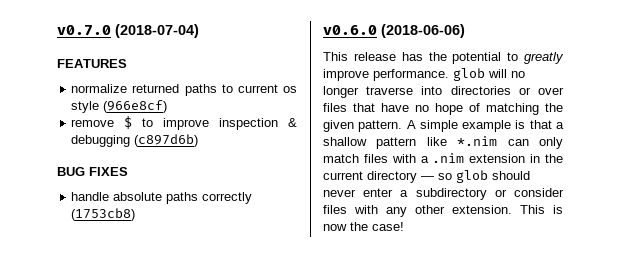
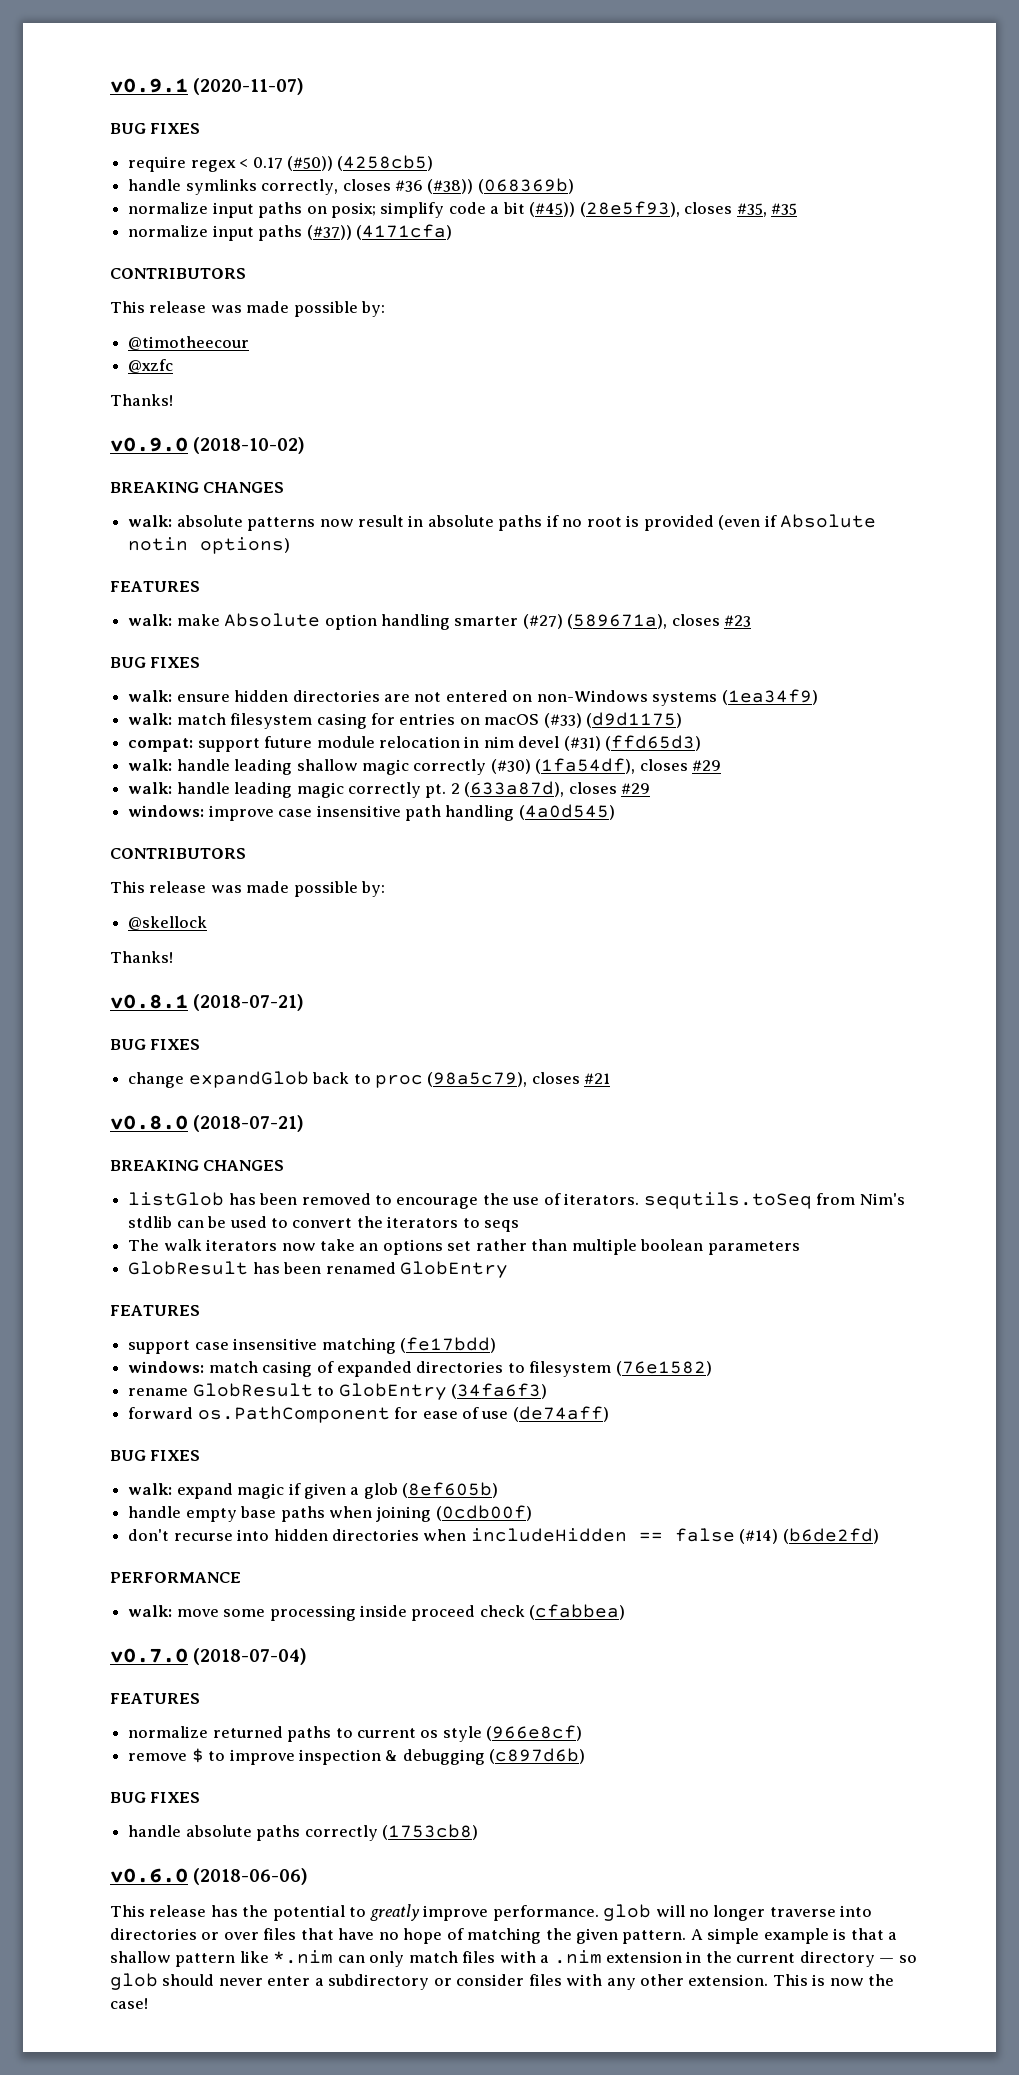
(57, 30) none -> [110,78,305,95] [110,123,201,134] [128,155,434,172] [128,178,574,195] [128,201,798,218] [128,224,452,241] [110,268,246,279] [110,301,386,317] [128,336,250,350] [128,359,174,373] [110,394,173,406] [110,437,306,454] [110,482,285,493] [128,514,876,531] [128,537,291,554] [110,581,200,592] [128,613,752,630] [110,657,201,668] [128,689,818,706] [128,712,683,729] [128,735,702,752] [128,758,722,775] [128,781,651,798] [128,804,615,821] [110,848,246,859] [110,881,386,897] [128,916,208,930] [110,951,173,963] [110,994,305,1011] [110,1039,201,1050] [128,1071,611,1088] [110,1115,305,1132] [110,1160,285,1171] [128,1192,905,1209] [128,1216,520,1232] [128,1239,800,1255] [128,1261,508,1278] [110,1305,200,1316] [128,1337,496,1354] [128,1361,712,1377] [128,1383,547,1400] [128,1406,609,1423] [110,1450,201,1461] [128,1482,499,1499] [128,1505,532,1522] [128,1528,879,1544] [110,1572,241,1583] [128,1604,626,1621] v0.9.1 (2020-11-07) // BUG FIXES // require regex < 0.17 (#50)) (4258cb5) // handle symlinks correctly, closes #36 (#38)) (068369b) // normalize input paths on posix; simplify code a bit (#45)) (28e5f93), closes #35, #35 // normalize input paths (#37)) (4171cfa) // CONTRIBUTORS // This release was made possible by: // @timotheecour // @xzfc // Thanks! // v0.9.0 (2018-10-02) // BREAKING CHANGES // walk: absolute patterns now result in absolute paths if no root is provided (even if Absolute notin options) // FEATURES // walk: make Absolute option handling smarter (#27) (589671a), closes #23 // BUG FIXES // walk: ensure hidden directories are not entered on non-Windows systems (1ea34f9) // walk: match filesystem casing for entries on macOS (#33) (d9d1175) // compat: support future module relocation in nim devel (#31) (ffd65d3) // walk: handle leading shallow magic correctly (#30) (1fa54df), closes #29 // walk: handle leading magic correctly pt. 2 (633a87d), closes #29 // windows: improve case insensitive path handling (4a0d545) // CONTRIBUTORS // This release was made possible by: // @skellock // Thanks! // v0.8.1 (2018-07-21) // BUG FIXES // change expandGlob back to proc (98a5c79), closes #21 // v0.8.0 (2018-07-21) // BREAKING CHANGES // listGlob has been removed to encourage the use of iterators. sequtils.toSeq from Nim's stdlib can be used to convert the iterators to seqs // The walk iterators now take an options set rather than multiple boolean parameters // GlobResult has been renamed GlobEntry // FEATURES // support case insensitive matching (fe17bdd) // windows: match casing of expanded directories to filesystem (76e1582) // rename GlobResult to GlobEntry (34fa6f3) // forward os.PathComponent for ease of use (de74aff) // BUG FIXES // walk: expand magic if given a glob (8ef605b) // handle empty base paths when joining (0cdb00f) // don't recurse into hidden directories when includeHidden == false (#14) (b6de2fd) // PERFORMANCE // walk: move some processing inside proceed check (cfabbea) //

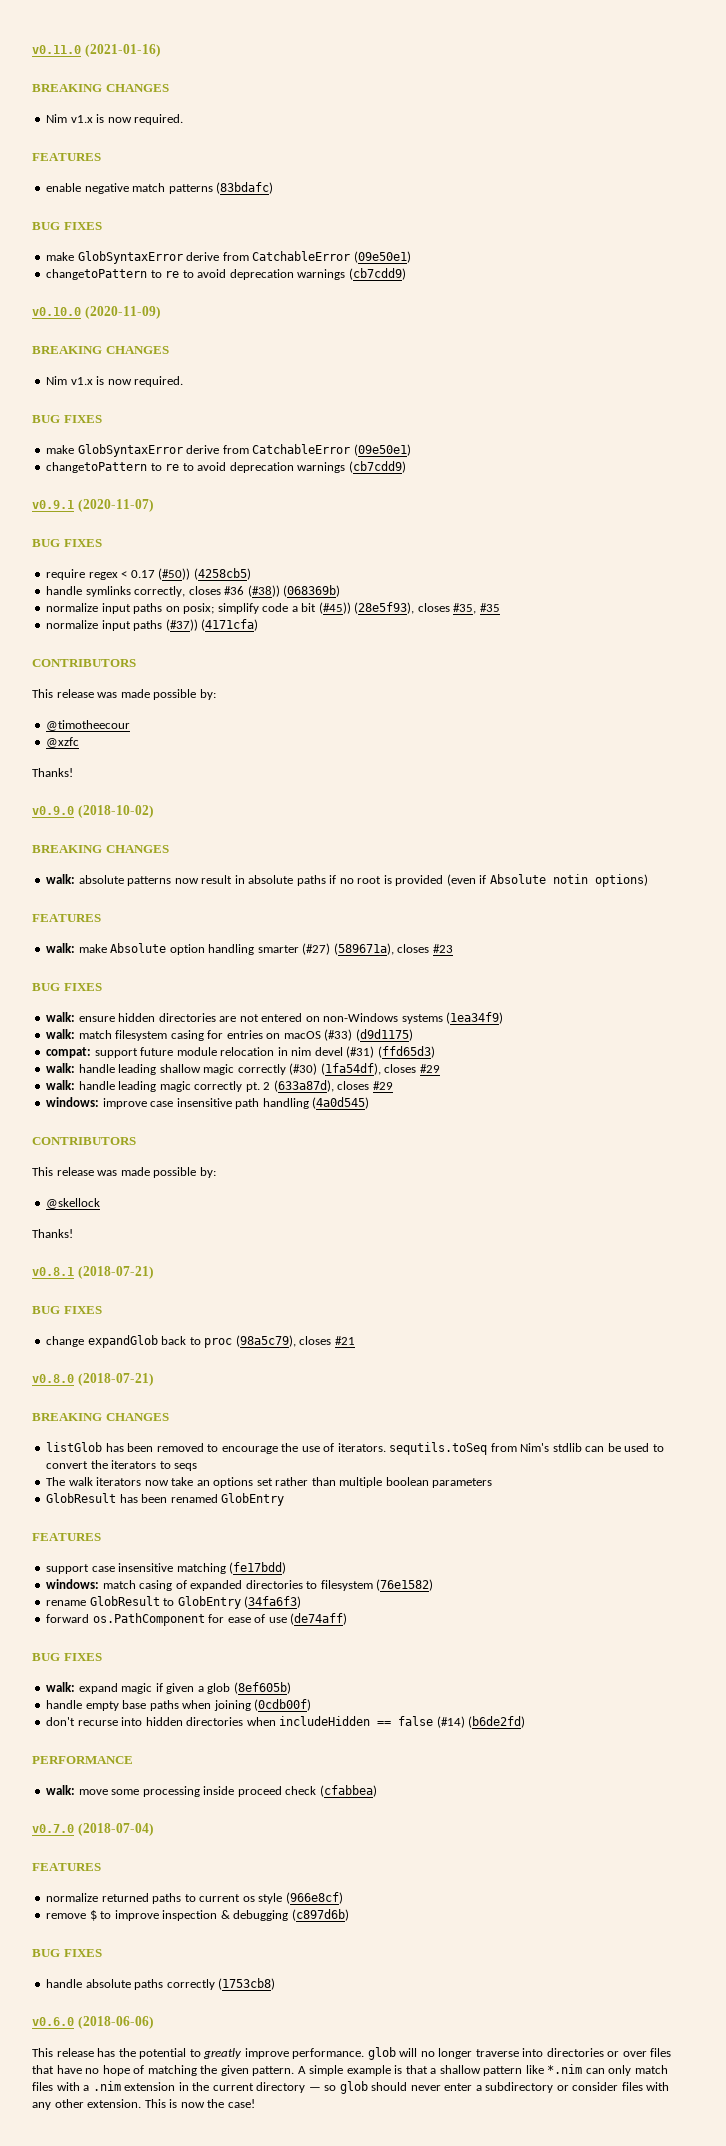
(110, 85) none -> [32,44,161,57] [32,84,169,92] [46,114,184,125] [32,153,101,161] [46,182,274,194] [32,222,102,230] [46,251,411,264] [46,268,406,280] [32,306,161,319] [32,346,169,354] [46,376,184,387] [32,415,102,423] [46,444,411,457] [46,461,406,473] v0.11.0 (2021-01-16) // BREAKING CHANGES // Nim v1.x is now required. // FEATURES // enable negative match patterns (83bdafc) // BUG FIXES // make GlobSyntaxError derive from CatchableError (09e50e1) // changetoPattern to re to avoid deprecation warnings (cb7cdd9) // v0.10.0 (2020-11-09) // BREAKING CHANGES // Nim v1.x is now required. // BUG FIXES // make GlobSyntaxError derive from CatchableError (09e50e1) // changetoPattern to re to avoid deprecation warnings (cb7cdd9) //

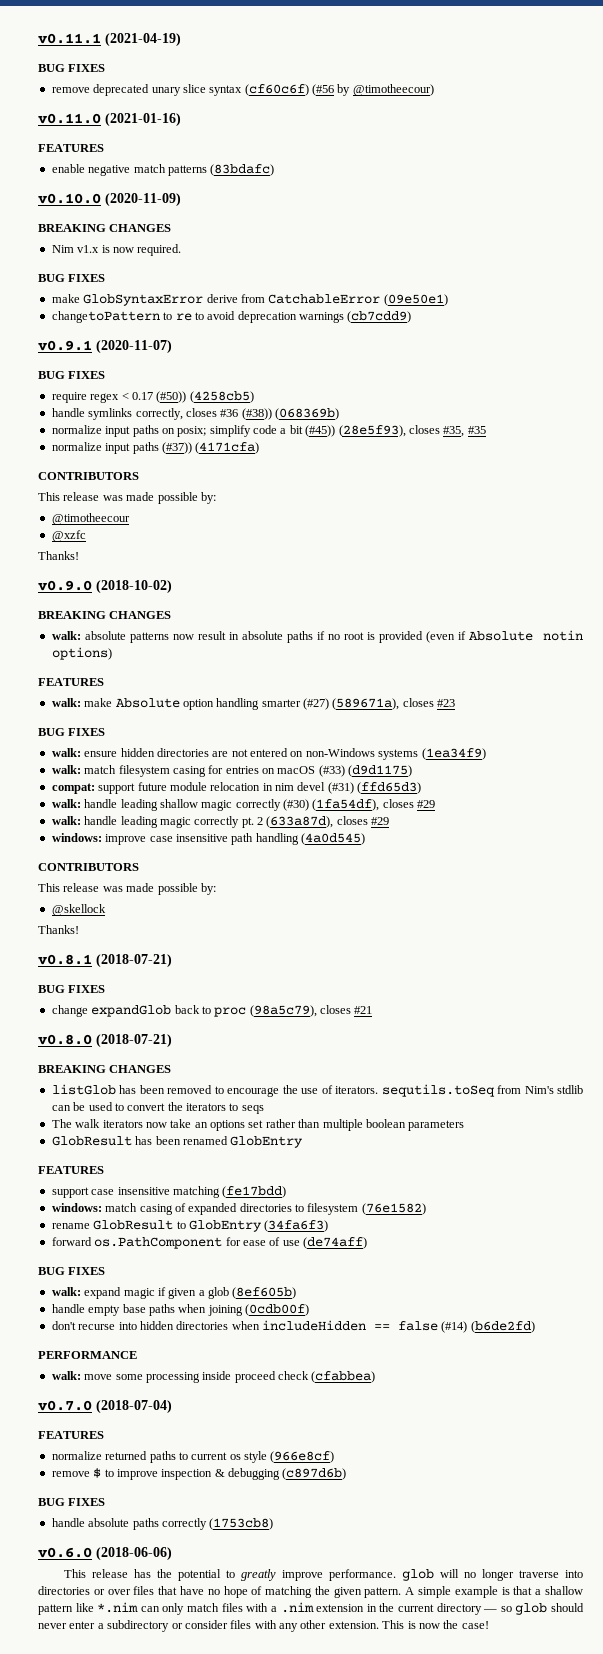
[32,44,161,57] [32,84,169,92] [46,114,184,125] v0.11.0 (2021-01-16) // BREAKING CHANGES // Nim v1.x is now required. -> [38,33,181,46] [38,64,106,72] [51,84,434,96] [38,113,181,126] v0.11.1 (2021-04-19) // BUG FIXES // remove deprecated unary slice syntax (cf60c6f) (#56 by @timotheecour) // v0.11.0 (2021-01-16)
[32,222,102,230] [46,251,411,264] [46,268,406,280] // BUG FIXES // make GlobSyntaxError derive from CatchableError (09e50e1) // changetoPattern to re to avoid deprecation warnings (cb7cdd9) -> (275, 170) none

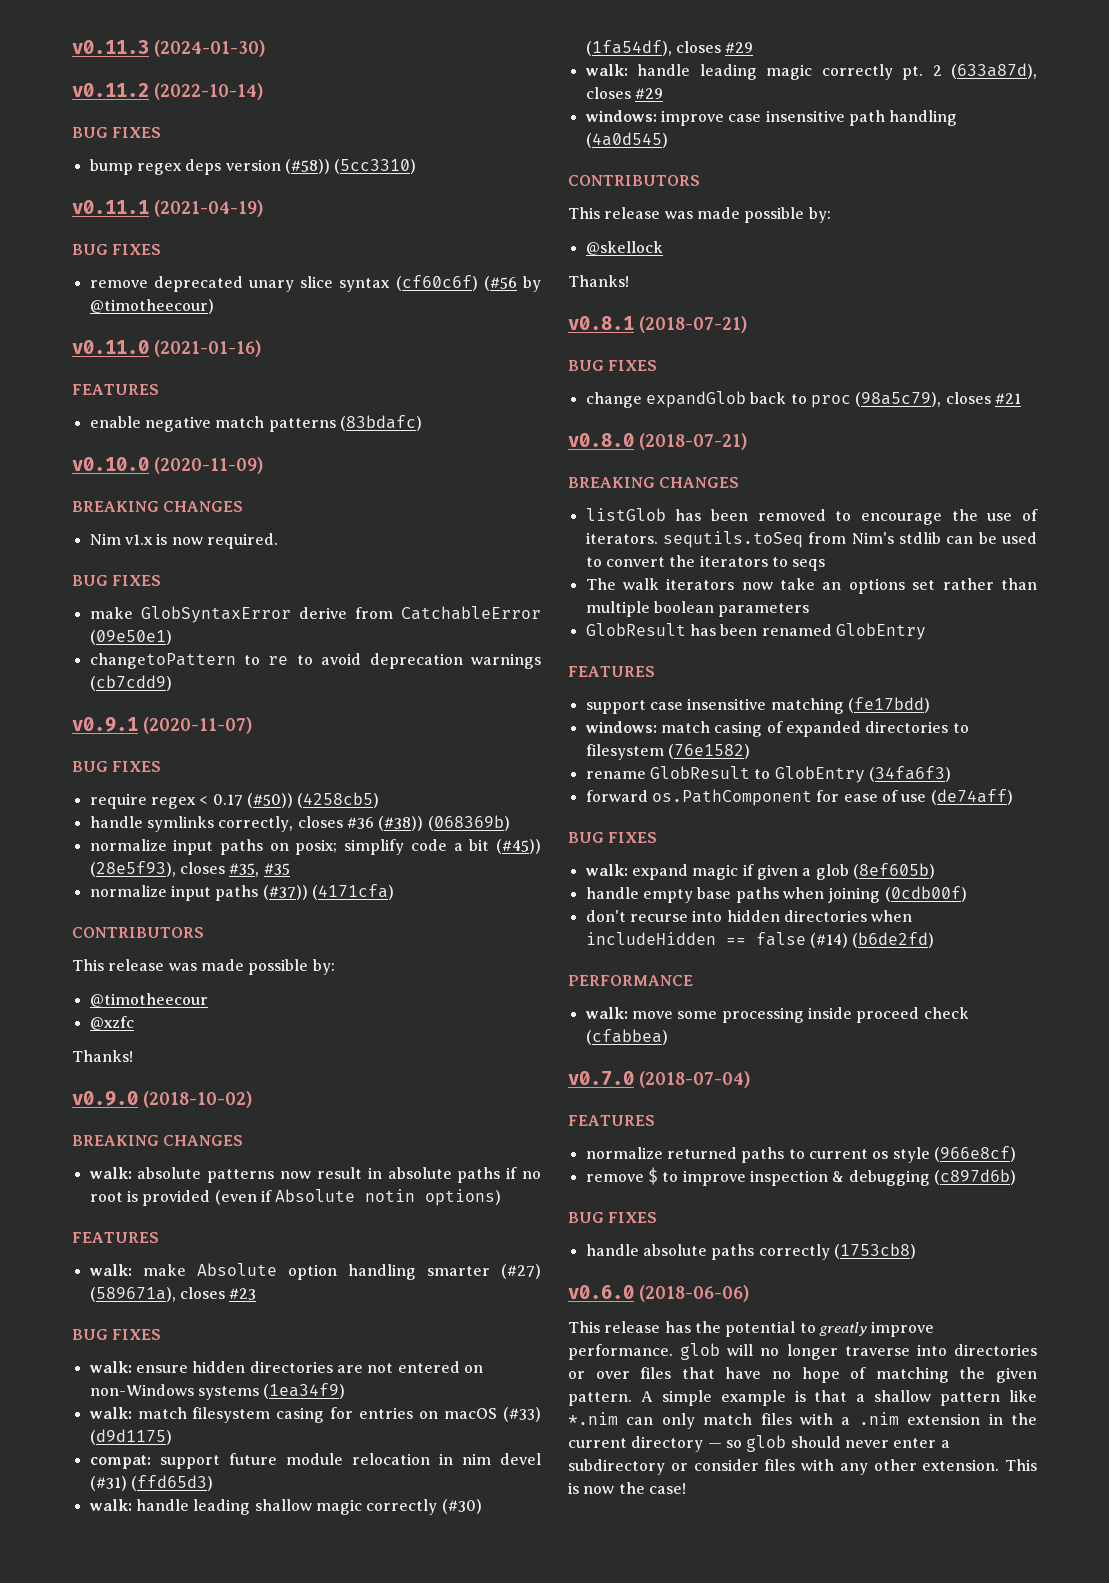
(38, 38) none -> [72,40,266,57] [72,83,264,100] [72,127,162,138] [89,159,417,175] v0.11.3 (2024-01-30) // v0.11.2 (2022-10-14) // BUG FIXES // bump regex deps version (#58)) (5cc3310) //

